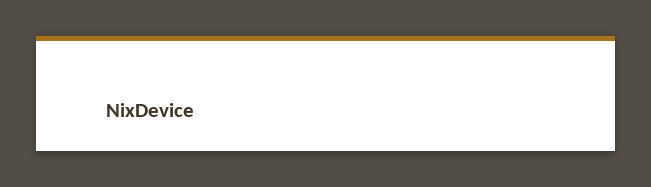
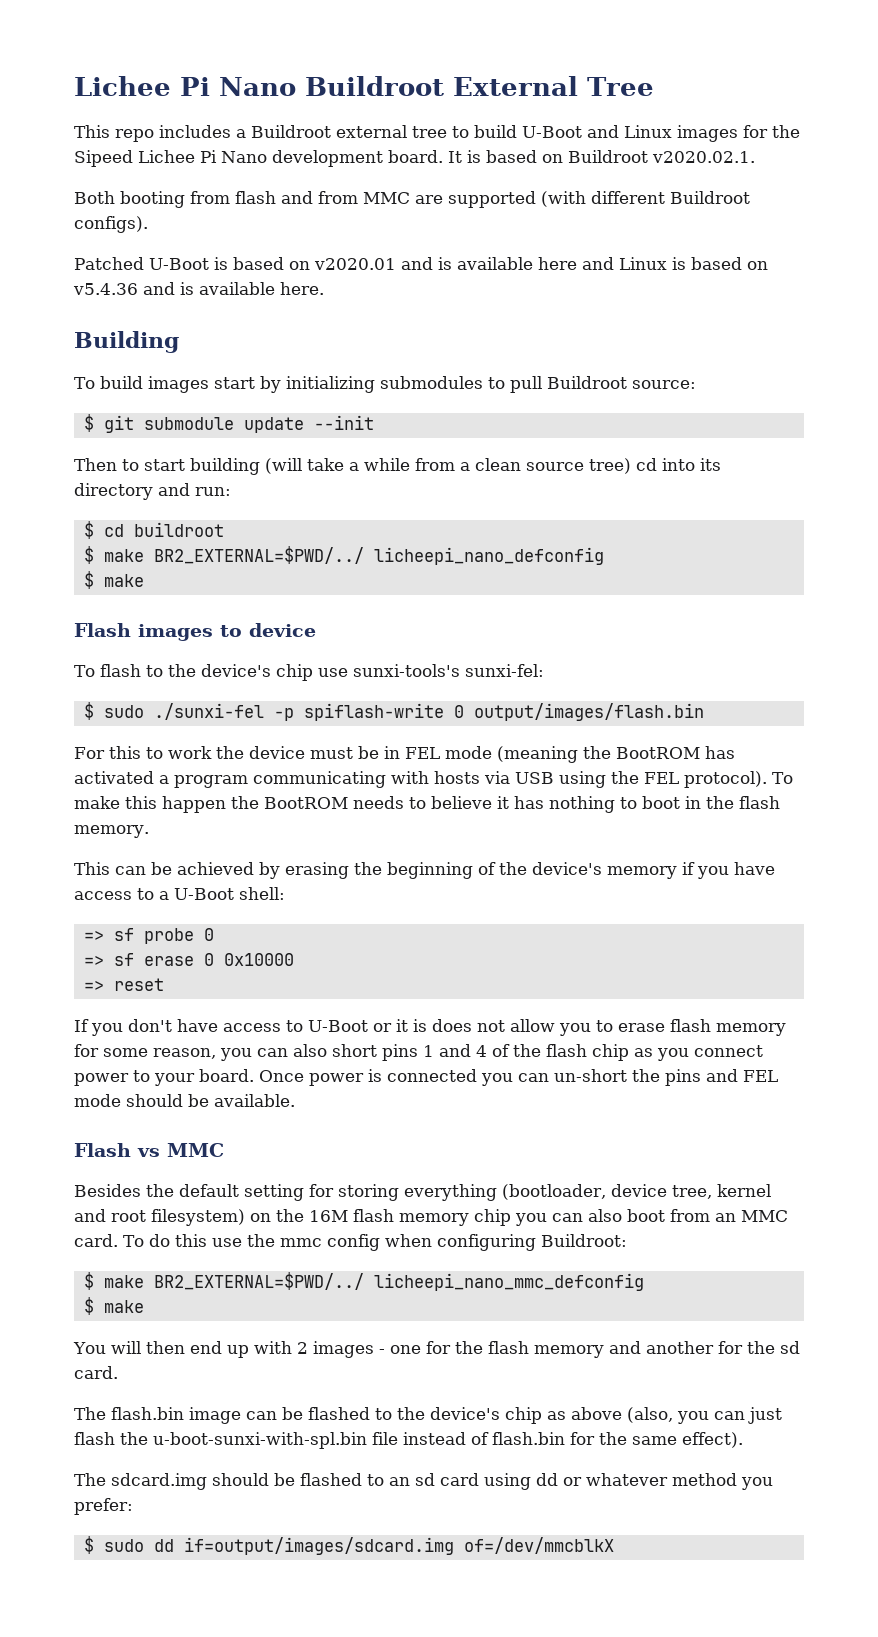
[106,103,194,117] NixDevice -> [74,76,654,96] [74,125,800,142] [74,150,755,167] [74,191,750,208] [74,216,148,233] [74,257,768,270] [73,282,324,295] [74,331,179,353] [74,376,696,393] [83,414,374,433] [74,458,721,475] [74,483,231,500] [83,521,224,539] [83,546,604,565] [83,571,144,589] [74,623,316,641] [74,664,544,681] [83,702,704,721] [74,746,735,763] [74,771,793,788] [74,796,780,813] [74,825,149,838] [74,862,775,879] [74,887,285,900] [83,928,214,944] [83,953,294,966] [83,978,164,991] [74,1019,786,1036] [74,1044,763,1061] [74,1069,778,1086] [74,1094,295,1107] [74,1143,224,1157] [74,1184,771,1201] [74,1209,788,1226] [74,1234,627,1251] [83,1272,644,1291] [83,1297,144,1315] [73,1341,800,1358] [74,1366,118,1379] [74,1407,782,1424] [74,1432,743,1449] [74,1473,773,1490] [74,1498,133,1515] [83,1536,614,1555] Lichee Pi Nano Buildroot External Tree // This repo includes a Buildroot external tree to build U-Boot and Linux images for the Sipeed Lichee Pi Nano development board. It is based on Buildroot v2020.02.1. // Both booting from flash and from MMC are supported (with different Buildroot configs). // Patched U-Boot is based on v2020.01 and is available here and Linux is based on v5.4.36 and is available here. // Building // To build images start by initializing submodules to pull Buildroot source: // $ git submodule update --init // Then to start building (will take a while from a clean source tree) cd into its directory and run: // $ cd buildroot // $ make BR2_EXTERNAL=$PWD/../ licheepi_nano_defconfig // $ make // Flash images to device // To flash to the device's chip use sunxi-tools's sunxi-fel: // $ sudo ./sunxi-fel -p spiflash-write 0 output/images/flash.bin // For this to work the device must be in FEL mode (meaning the BootROM has activated a program communicating with hosts via USB using the FEL protocol). To make this happen the BootROM needs to believe it has nothing to boot in the flash memory. // This can be achieved by erasing the beginning of the device's memory if you have access to a U-Boot shell: // => sf probe 0 // => sf erase 0 0x10000 // => reset // If you don't have access to U-Boot or it is does not allow you to erase flash memory for some reason, you can also short pins 1 and 4 of the flash chip as you connect power to your board. Once power is connected you can un-short the pins and FEL mode should be available. // Flash vs MMC // Besides the default setting for storing everything (bootloader, device tree, kernel and root filesystem) on the 16M flash memory chip you can also boot from an MMC card. To do this use the mmc config when configuring Buildroot: // $ make BR2_EXTERNAL=$PWD/../ licheepi_nano_mmc_defconfig // $ make // You will then end up with 2 images - one for the flash memory and another for the sd card. // The flash.bin image can be flashed to the device's chip as above (also, you can just flash the u-boot-sunxi-with-spl.bin file instead of flash.bin for the same effect). // The sdcard.img should be flashed to an sd card using dd or whatever method you prefer: // $ sudo dd if=output/images/sdcard.img of=/dev/mmcblkX

